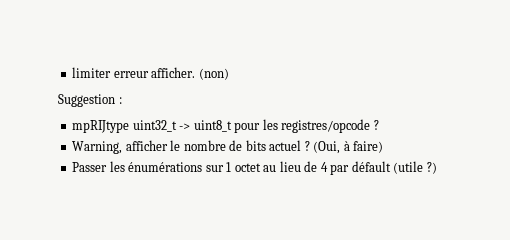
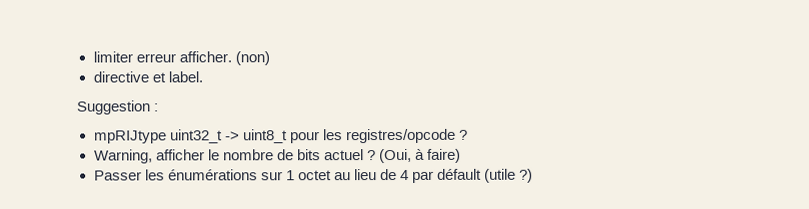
(229, 74) none -> [92,71,203,83] // directive et label.

